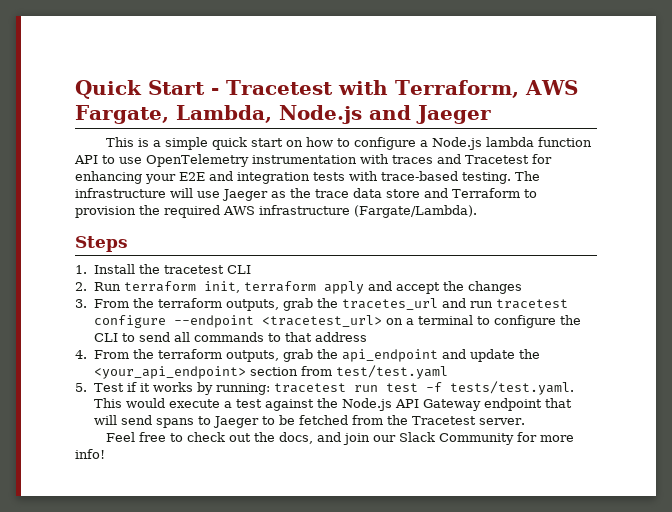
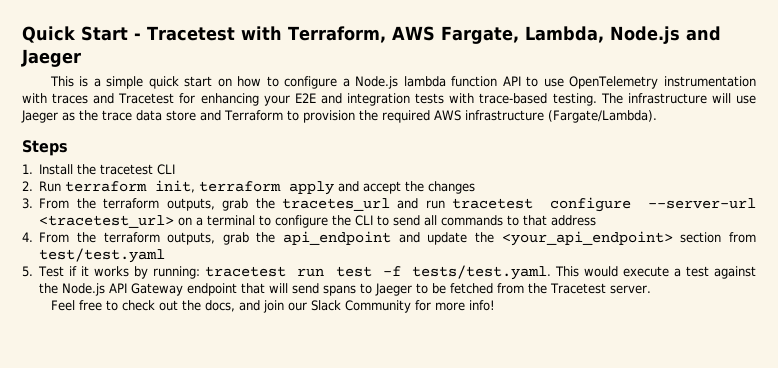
[174,315,255,328] --endpoint -> [648,198,756,209] --server-url

